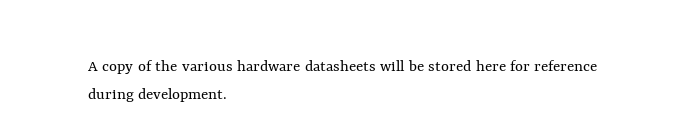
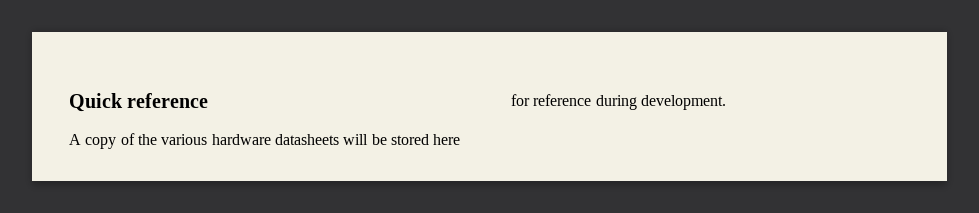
(88, 66) none -> [69,93,209,112] Quick reference //

